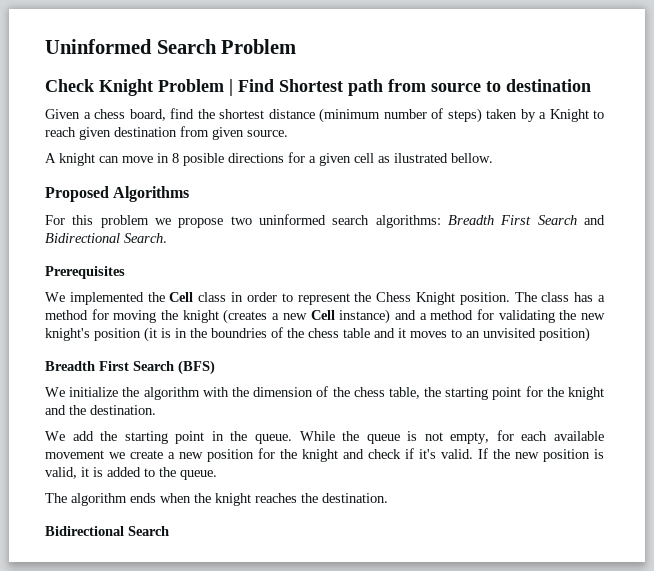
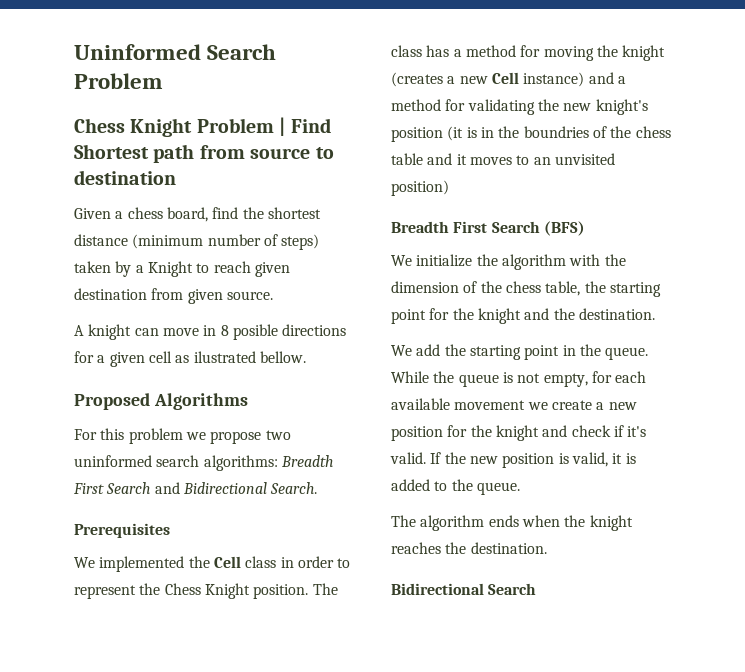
[45,79,94,92] Check -> [74,118,125,133] Chess

